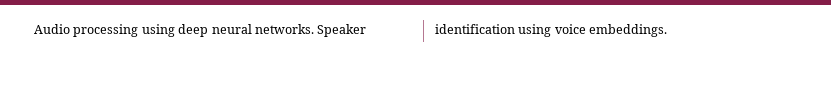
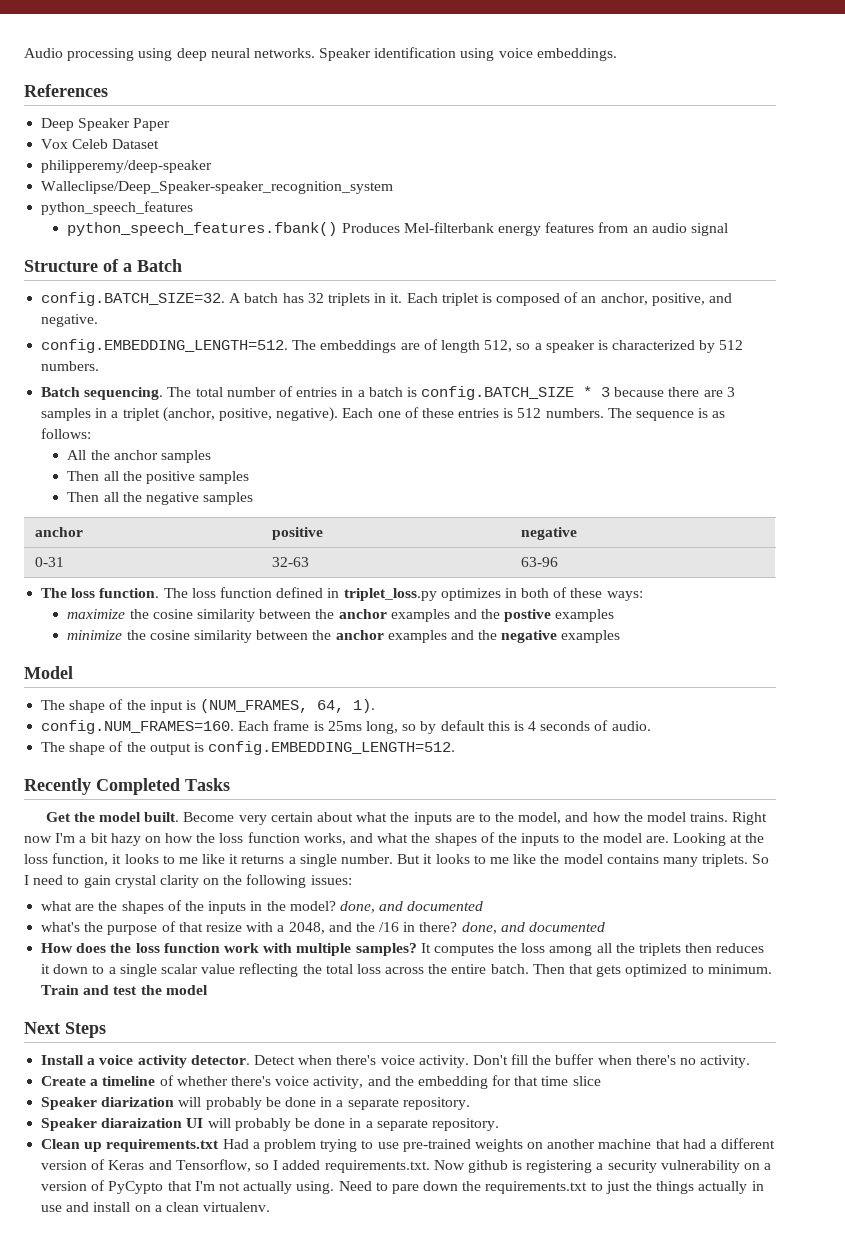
(668, 30) none -> [24,84,108,97] [41,118,171,131] [41,139,160,149] [41,160,213,173] [41,181,394,194] [41,201,194,215] [67,222,728,236] [24,259,182,272] [41,292,733,306] [41,314,99,327] [41,339,744,353] [41,361,100,371] [41,386,735,400] [41,407,726,422] [41,428,92,439] [67,450,211,463] [67,471,250,484] [67,492,254,505] [34,527,83,537] [271,527,323,540] [520,527,577,540] [34,557,64,567] [271,557,309,567] [520,557,558,567] [41,587,643,601] [67,609,615,622] [67,630,621,643] [24,666,73,679] [41,699,376,713] [41,720,651,734] [41,741,456,755] [24,778,230,795] [45,812,768,825] [24,832,765,846] [24,853,770,867] [24,874,352,888] [41,900,484,914] [41,921,606,935] [41,943,765,956] [41,963,772,977] [41,985,208,995] [24,1022,106,1038] [41,1054,751,1068] [41,1075,601,1089] [41,1097,470,1110] [41,1118,499,1131] [41,1138,776,1152] [41,1159,772,1173] [41,1180,764,1194] [41,1202,271,1212] // References // Deep Speaker Paper // Vox Celeb Dataset // philipperemy/deep-speaker // Walleclipse/Deep_Speaker-speaker_recognition_system // python_speech_features // python_speech_features.fbank() Produces Mel-filterbank energy features from an audio signal // Structure of a Batch // config.BATCH_SIZE=32. A batch has 32 triplets in it. Each triplet is composed of an anchor, positive, and negative. // config.EMBEDDING_LENGTH=512. The embeddings are of length 512, so a speaker is characterized by 512 numbers. // Batch sequencing. The total number of entries in a batch is config.BATCH_SIZE * 3 because there are 3 samples in a triplet (anchor, positive, negative). Each one of these entries is 512 numbers. The sequence is as follows: // All the anchor samples // Then all the positive samples // Then all the negative samples // anchor | positive | negative // 0-31 | 32-63 | 63-96 // The loss function. The loss function defined in triplet_loss.py optimizes in both of these ways: // maximize the cosine similarity between the anchor examples and the postive examples // minimize the cosine similarity between the anchor examples and the negative examples // Model // The shape of the input is (NUM_FRAMES, 64, 1). // config.NUM_FRAMES=160. Each frame is 25ms long, so by default this is 4 seconds of audio. // The shape of the output is config.EMBEDDING_LENGTH=512. // Recently Completed Tasks // Get the model built. Become very certain about what the inputs are to the model, and how the model trains. Right now I'm a bit hazy on how the loss function works, and what the shapes of the inputs to the model are. Looking at the loss function, it looks to me like it returns a single number. But it looks to me like the model contains many triplets. So I need to gain crystal clarity on the following issues: // what are the shapes of the inputs in the model? done, and documented // what's the purpose of that resize with a 2048, and the /16 in there? done, and documented // How does the loss function work with multiple samples? It computes the loss among all the triplets then reduces it down to a single scalar value reflecting the total loss across the entire batch. Then that gets optimized to minimum. Train and test the model // Next Steps // Install a voice activity detector. Detect when there's voice activity. Don't fill the buffer when there's no activity. // Create a timeline of whether there's voice activity, and the embedding for that time slice // Speaker diarization will probably be done in a separate repository. // Speaker diaraization UI will probably be done in a separate repository. // Clean up requirements.txt Had a problem trying to use pre-trained weights on another machine that had a different version of Keras and Tensorflow, so I added requirements.txt. Now github is registering a security vulnerability on a version of PyCypto that I'm not actually using. Need to pare down the requirements.txt to just the things actually in use and install on a clean virtualenv.

